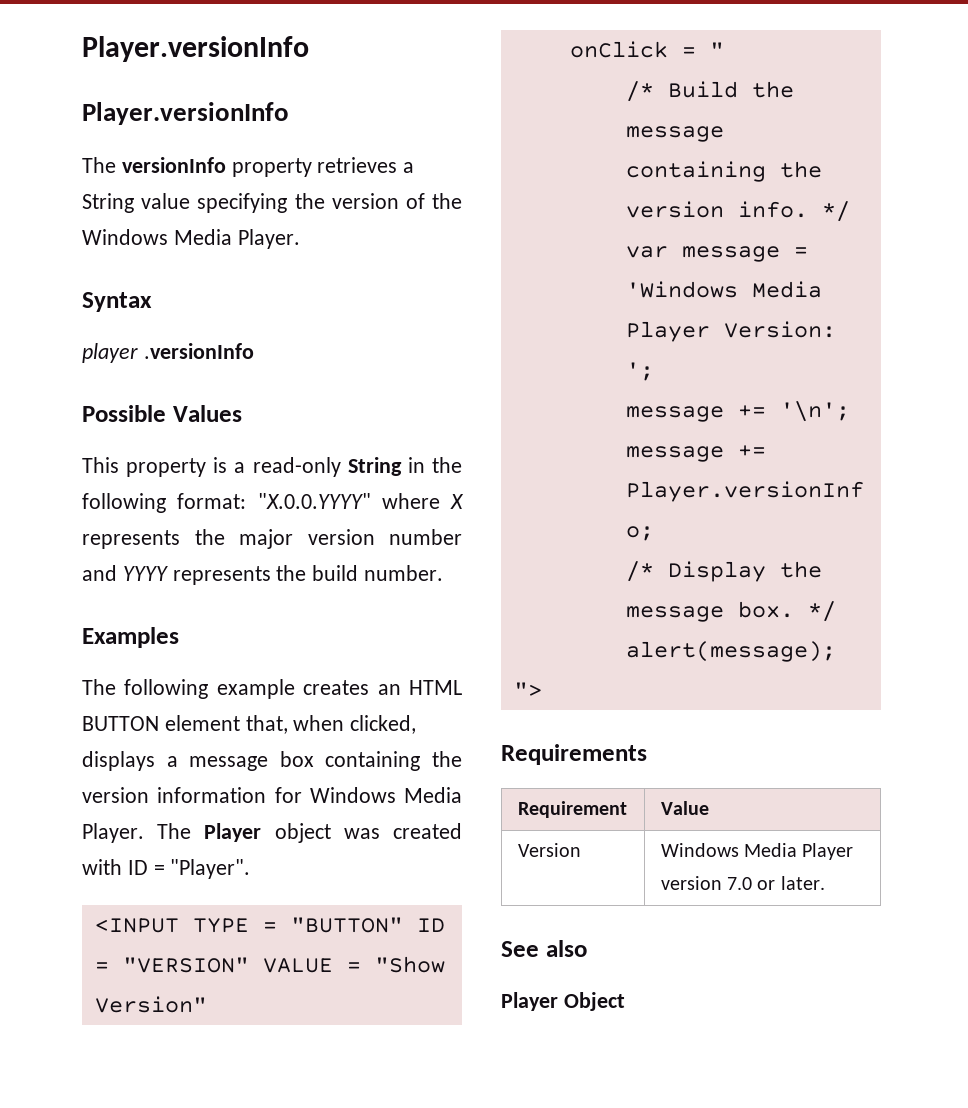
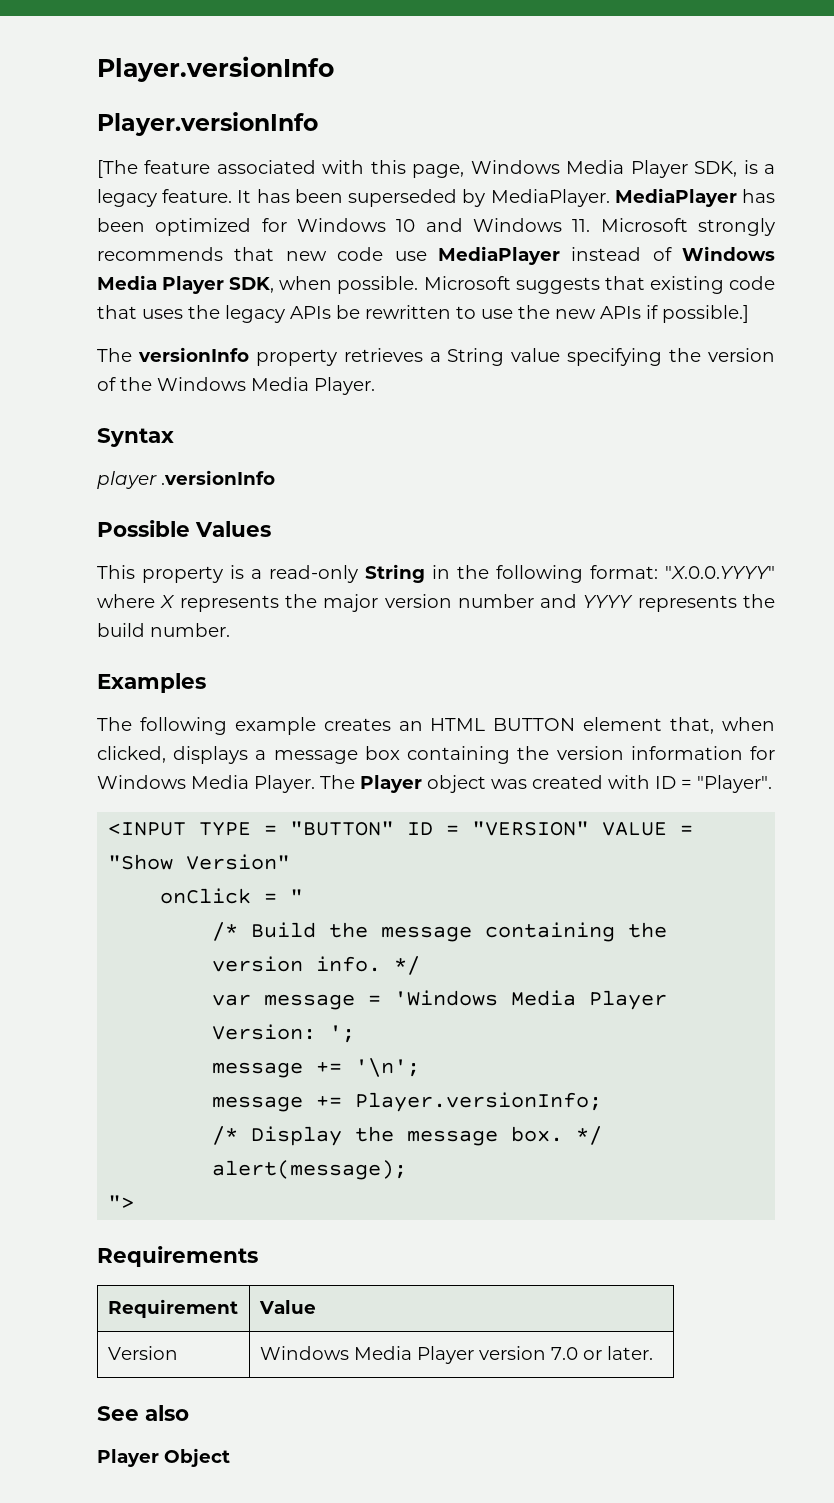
(289, 113) none -> [97,160,776,178] [97,188,775,207] [97,218,775,236] [97,246,775,265] [97,275,775,294] [97,305,749,323] // [The feature associated with this page, Windows Media Player SDK, is a legacy feature. It has been superseded by MediaPlayer. MediaPlayer has been optimized for Windows 10 and Windows 11. Microsoft strongly recommends that new code use MediaPlayer instead of Windows Media Player SDK, when possible. Microsoft suggests that existing code that uses the legacy APIs be rewritten to use the new APIs if possible.]

